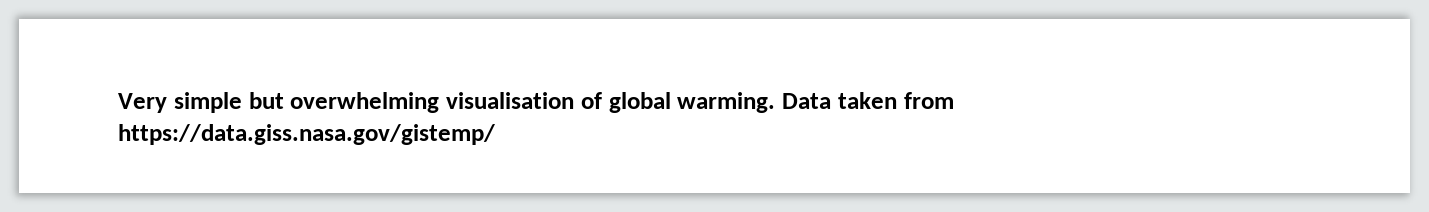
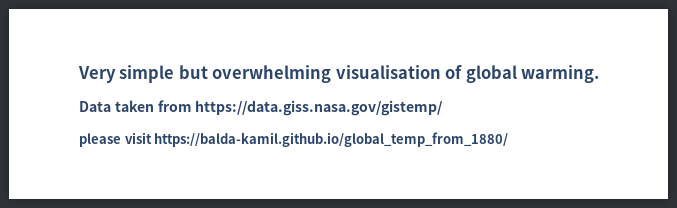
(776, 102) none -> (600, 74) //
(495, 134) none -> [79,132,509,147] // please visit https://balda-kamil.github.io/global_temp_from_1880/

